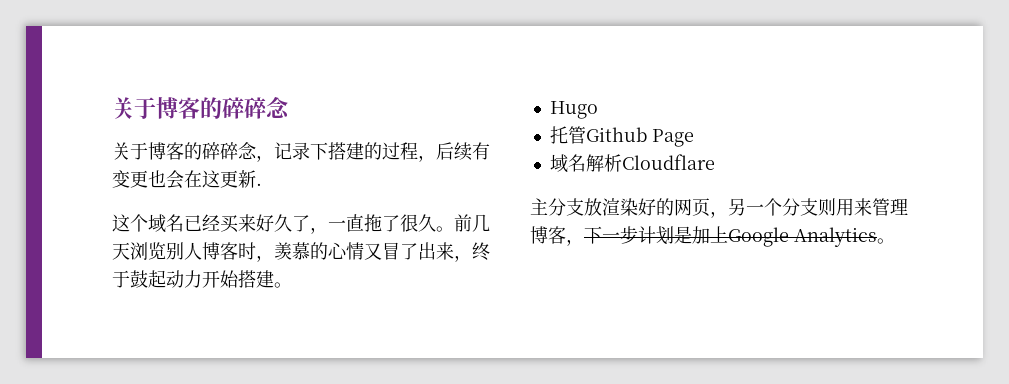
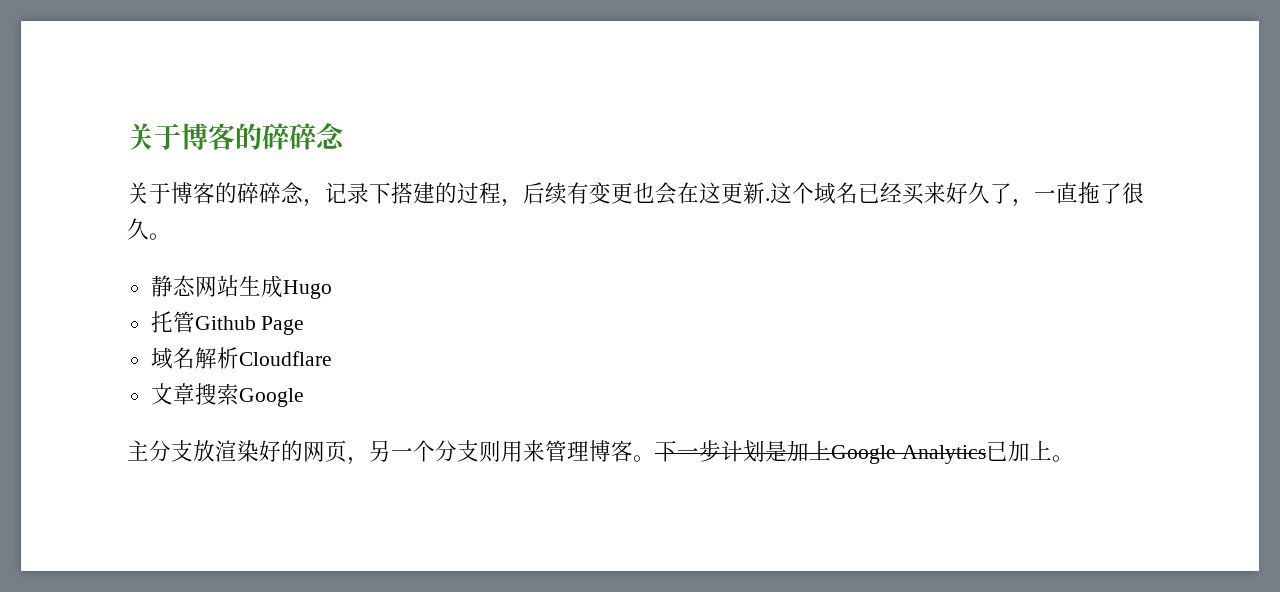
(262, 184) // -> (770, 199) none
[454,214,490,232] [112,242,490,262] [112,270,292,288] 前几天浏览别人博客时，羡慕的心情又冒了出来，终于鼓起动力开始搭建。 // -> [150,275,283,298] // 静态网站生成
(715, 162) none -> [150,383,304,407] // 文章搜索Google
[566,239,584,246] ， -> [633,455,655,462] 。
(877, 237) none -> [985,440,1052,462] 已加上

